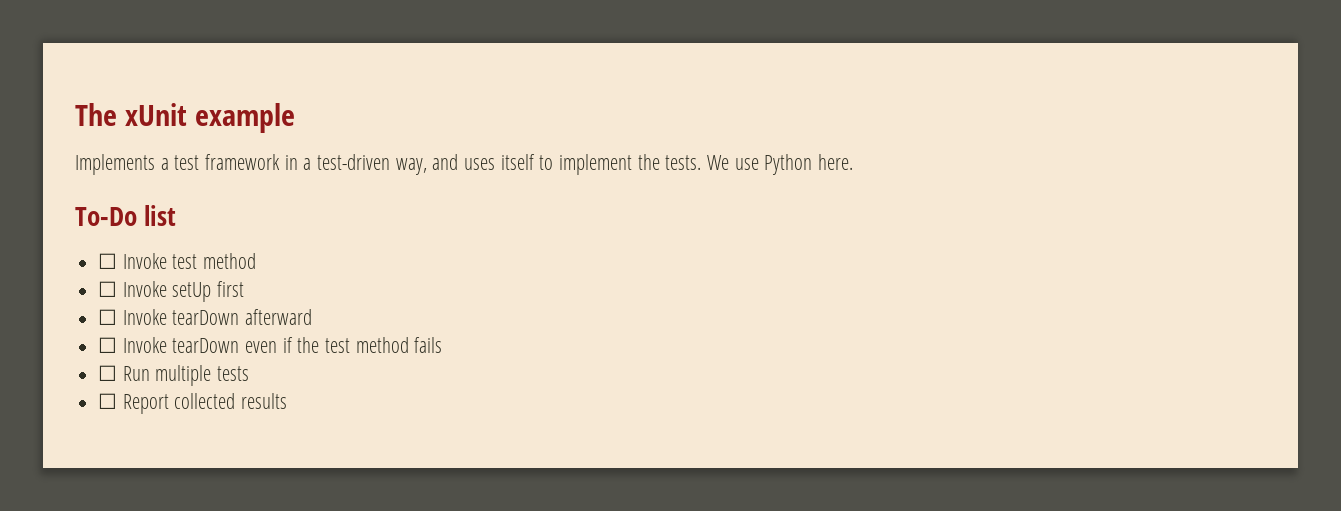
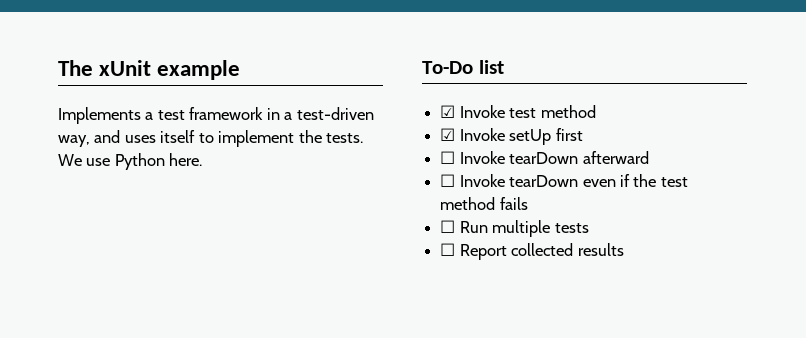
[98,253,118,269] ☐ -> [440,105,456,118] ☑
[98,281,118,297] ☐ -> [440,128,456,141] ☑

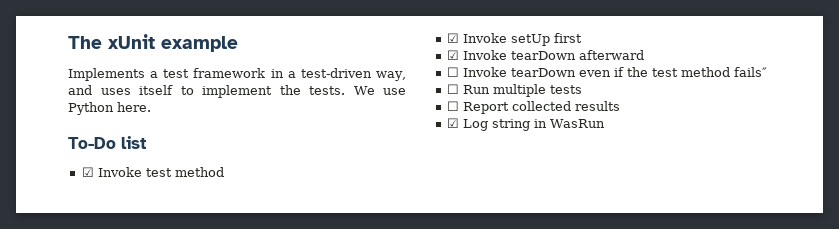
[440,151,456,164] ☐ -> [446,50,459,60] ☑
[499,197,528,210] fails -> [733,67,767,77] fails″
(624, 249) none -> [446,118,605,131] // ☑ Log string in WasRun

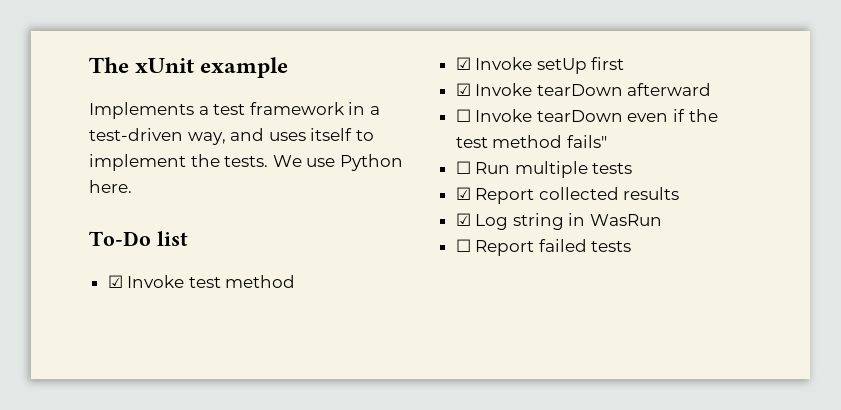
[446,101,459,111] ☐ -> [455,187,471,200] ☑
(605, 123) none -> [455,239,632,256] // ☐ Report failed tests

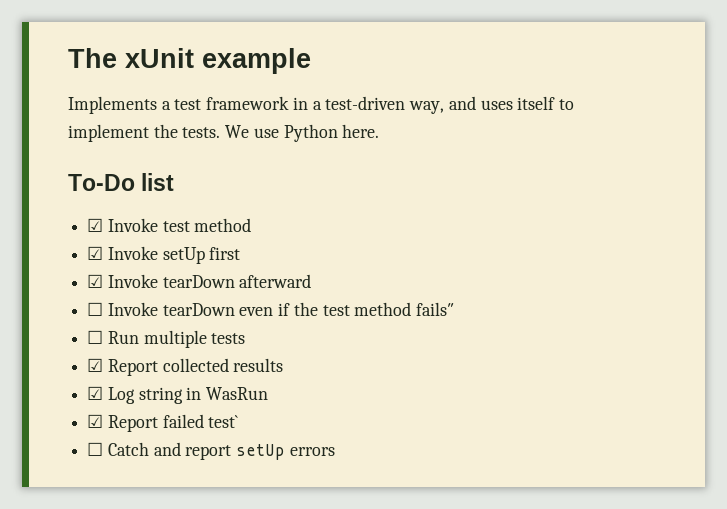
[455,239,471,252] ☐ -> [87,414,104,428] ☑
[591,241,632,252] tests -> [208,415,239,428] [87,442,335,460] test` // ☐ Catch and report setUp errors

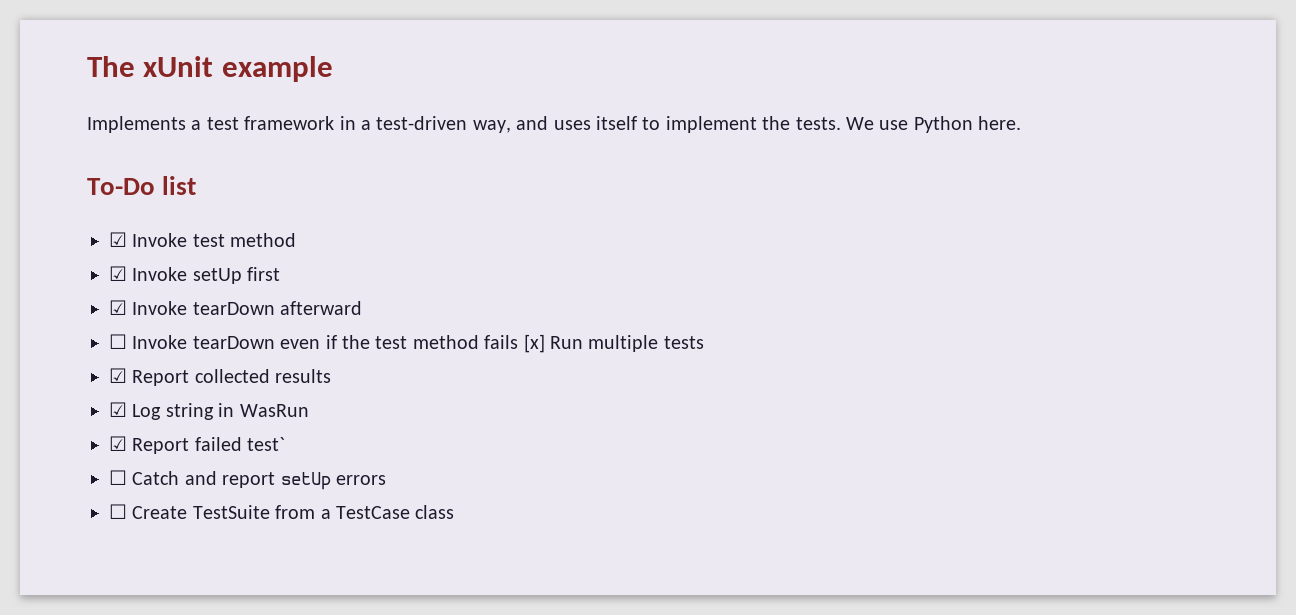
[416,302,455,316] [87,330,104,344] fails″ // ☐ -> [484,334,545,353] fails [x]
(335, 451) none -> [109,504,455,519] // ☐ Create TestSuite from a TestCase class

